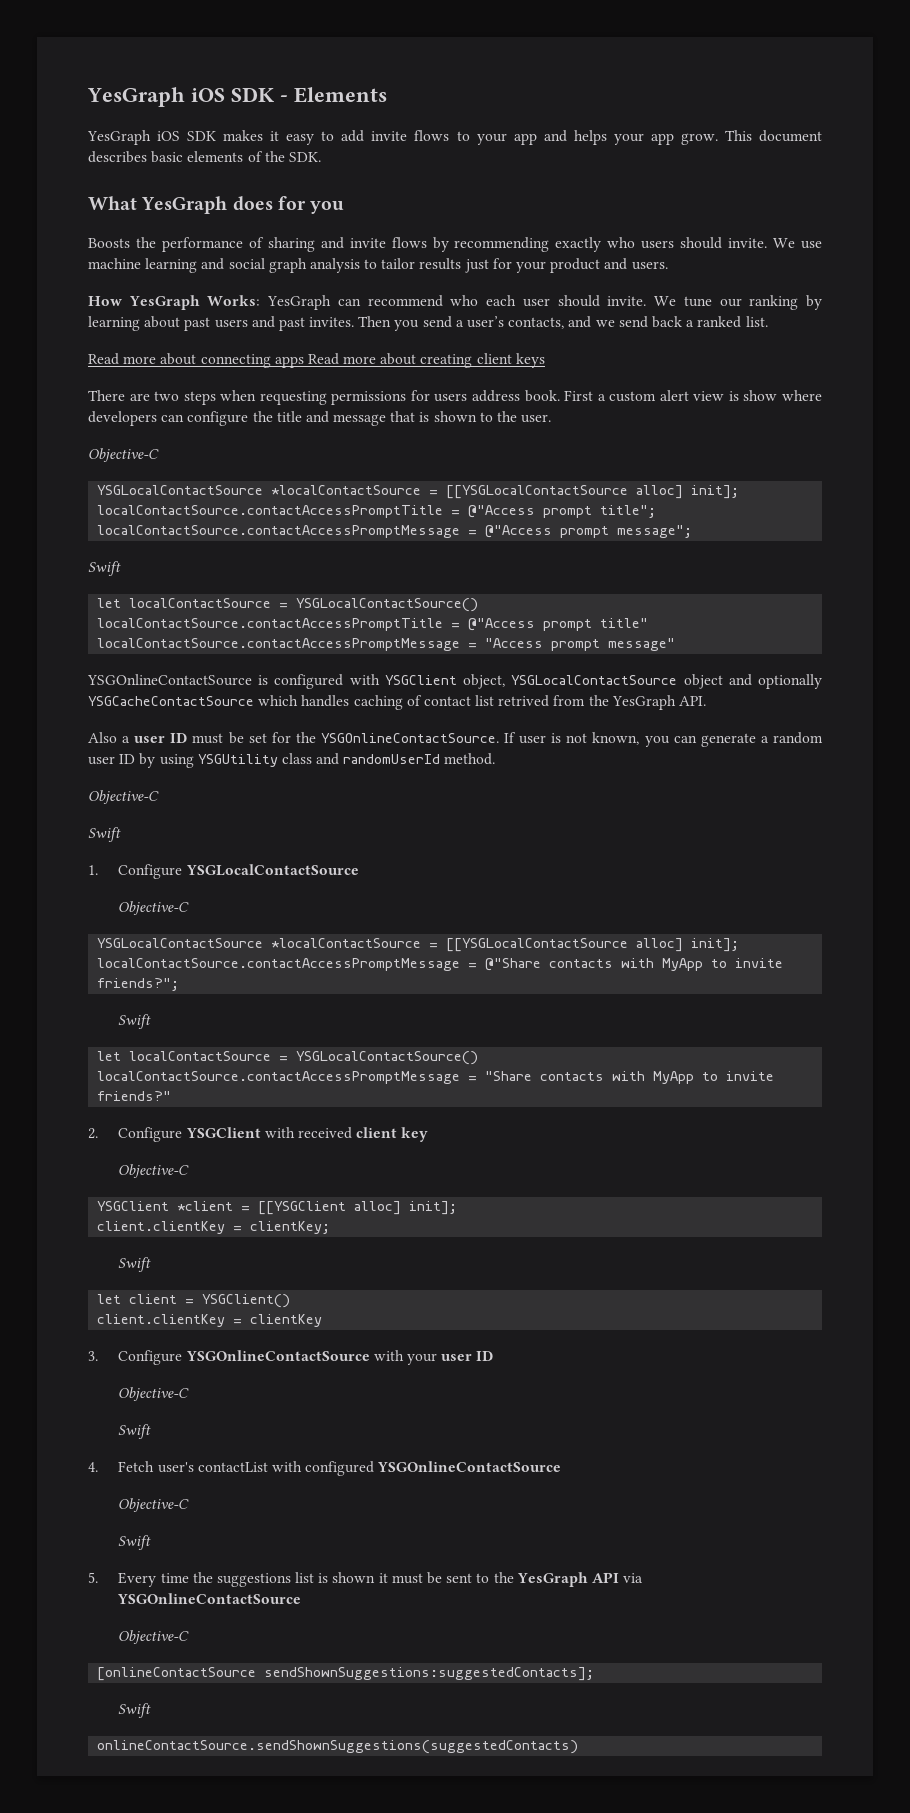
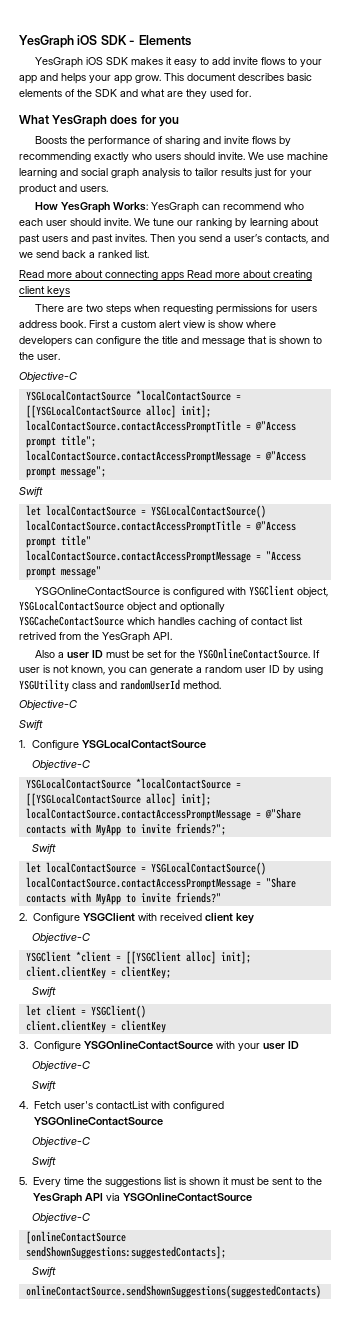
[288,152,321,162] SDK. -> [95,89,251,99] SDK and what are they used for.

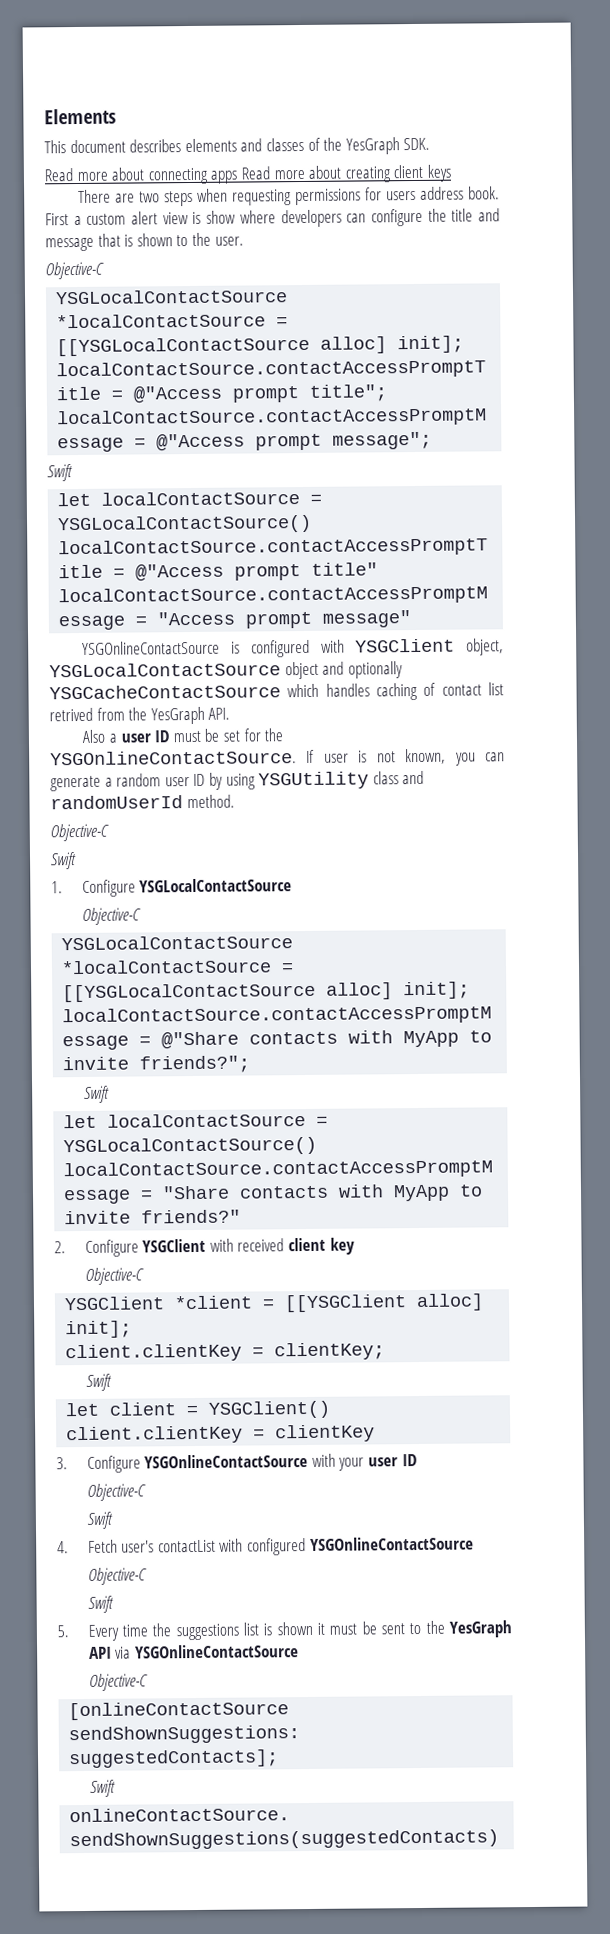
[19,35,191,48] [35,57,323,68] [19,73,312,84] [19,89,251,99] [19,115,179,127] [35,136,292,147] [19,152,328,162] [19,168,312,179] [19,184,108,195] [35,202,305,213] [19,218,319,228] [19,234,329,245] [19,250,149,258] YesGraph iOS SDK - Elements // YesGraph iOS SDK makes it easy to add invite flows to your app and helps your app grow. This document describes basic elements of the SDK and what are they used for. // What YesGraph does for you // Boosts the performance of sharing and invite flows by recommending exactly who users should invite. We use machine learning and social graph analysis to tailor results just for your product and users. // How YesGraph Works: YesGraph can recommend who each user should invite. We tune our ranking by learning about past users and past invites. Then you send a user’s contacts, and we send back a ranked list. -> [44,108,116,125] [44,137,431,155] Elements // This document describes elements and classes of the YesGraph SDK.

